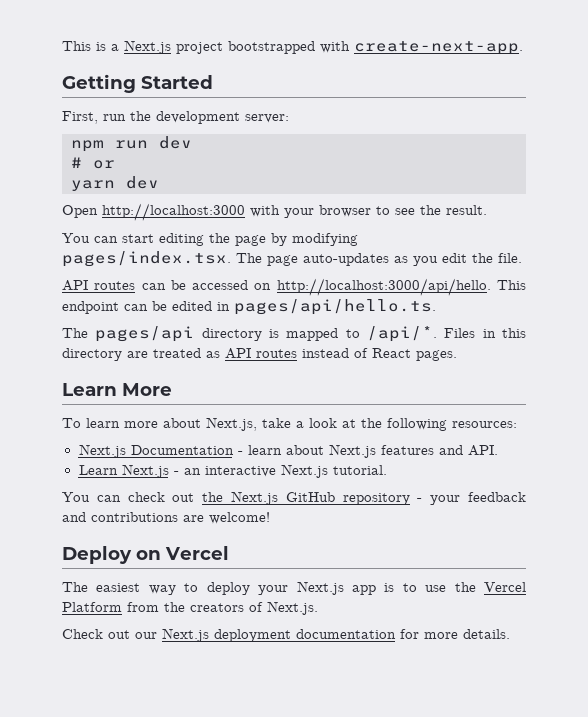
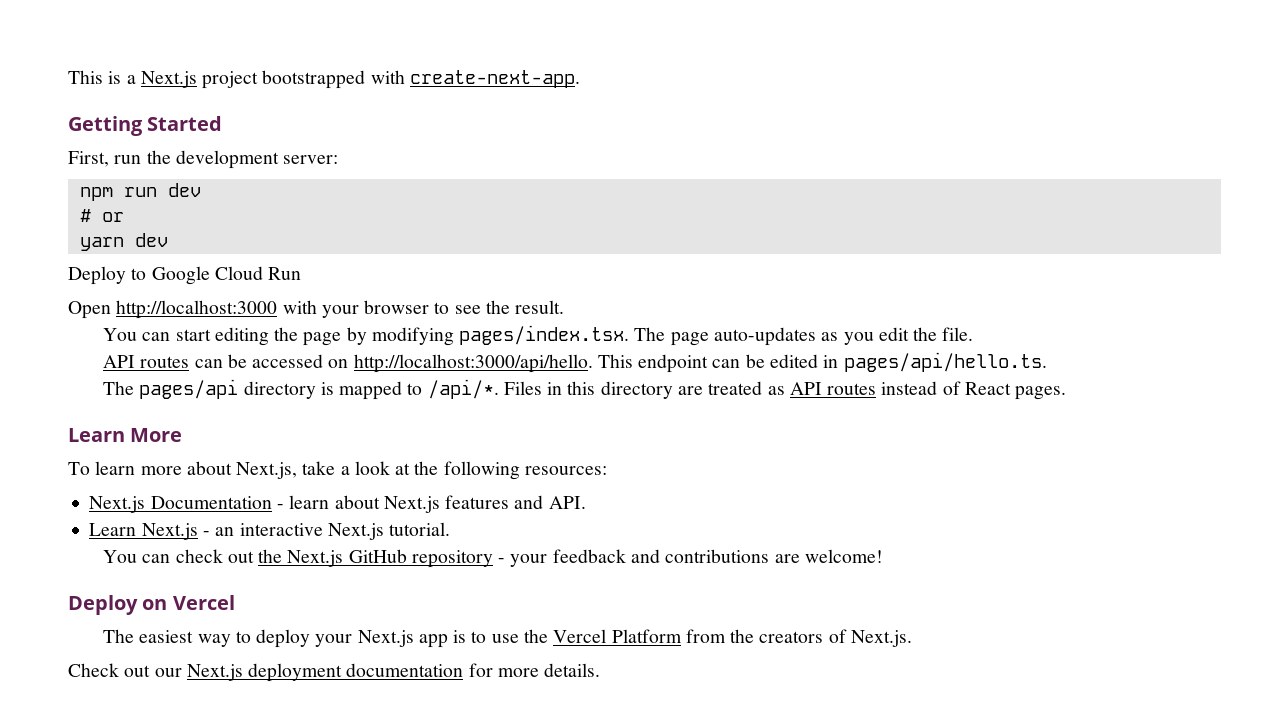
(159, 182) none -> [68,266,302,285] // Deploy to Google Cloud Run

